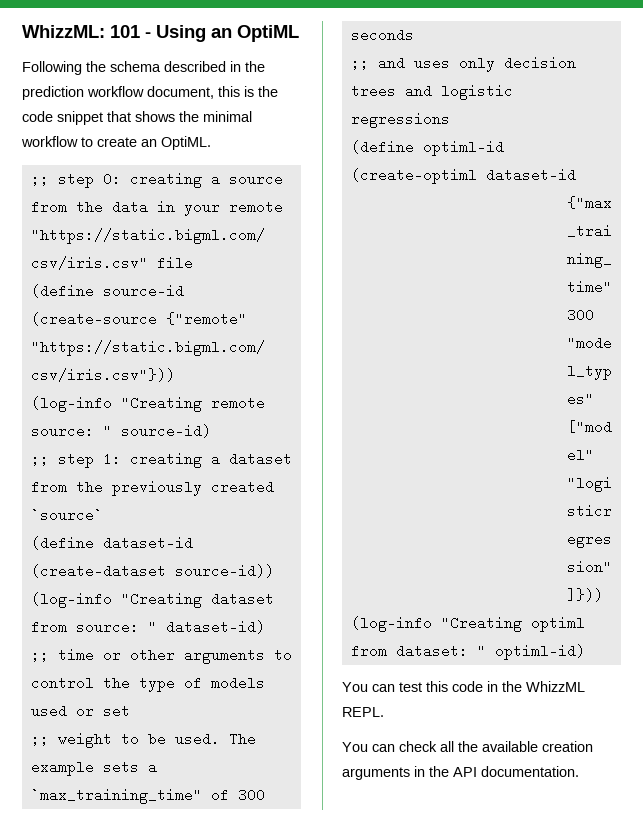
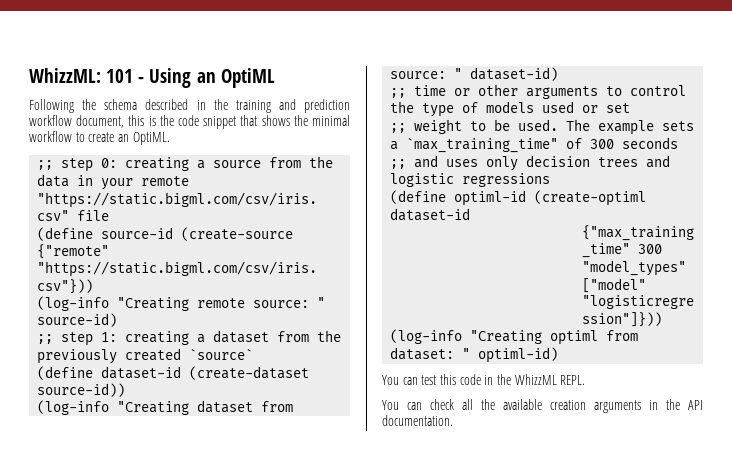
(265, 66) none -> [235,99,296,113] training and

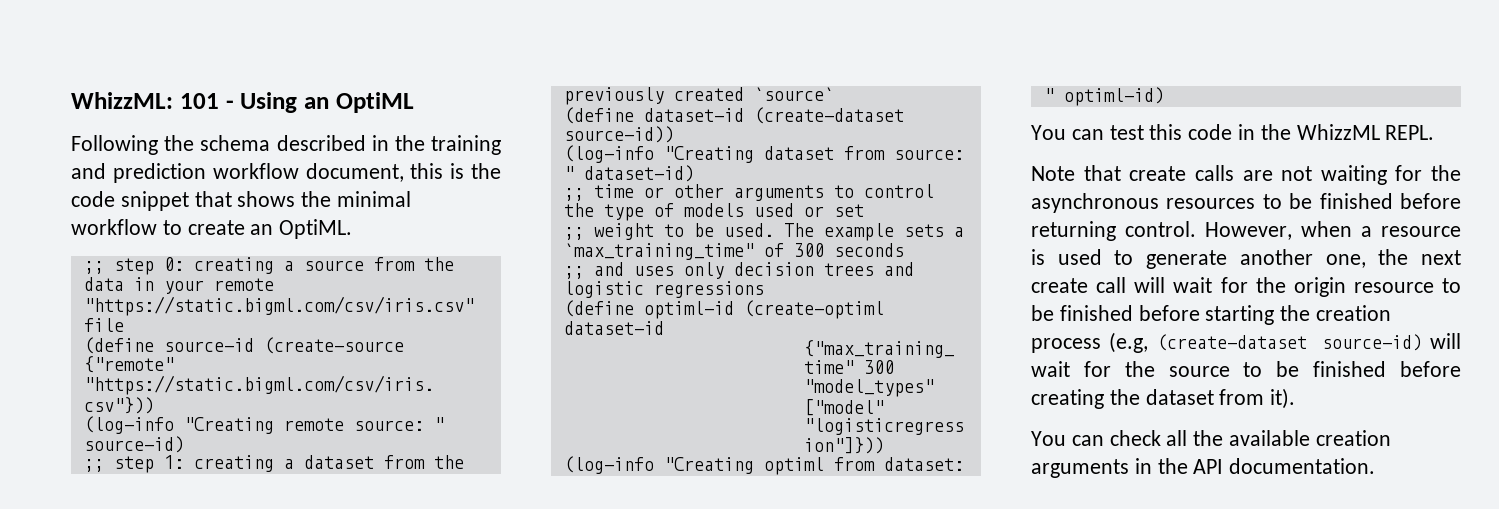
(586, 380) none -> [1031,165,1461,185] [1031,193,1461,213] [1031,221,1461,241] [1031,249,1461,269] [1031,277,1461,297] [1031,305,1392,325] [1031,332,1461,353] [1031,361,1461,377] [1031,388,1296,409] // Note that create calls are not waiting for the asynchronous resources to be finished before returning control. However, when a resource is used to generate another one, the next create call will wait for the origin resource to be finished before starting the creation process (e.g, (create-dataset source-id) will wait for the source to be finished before creating the dataset from it).

